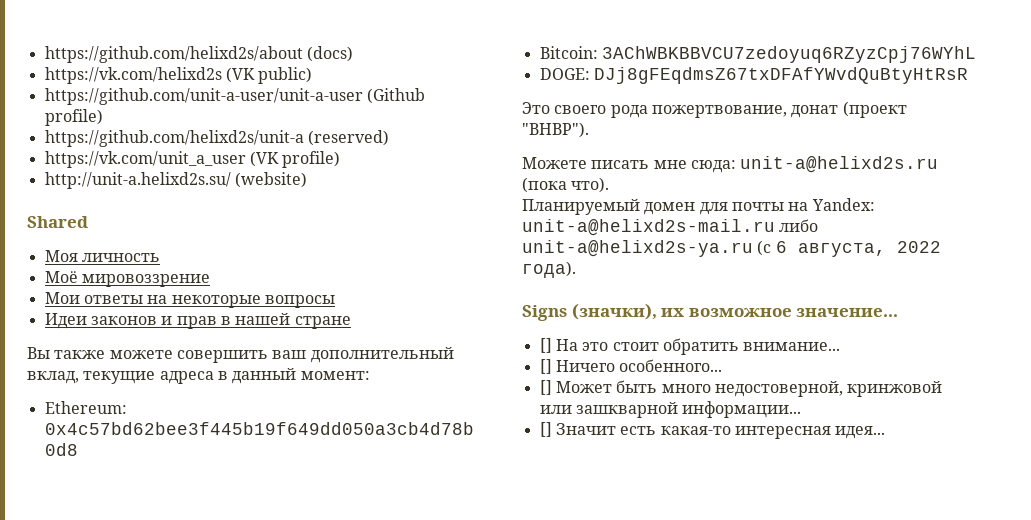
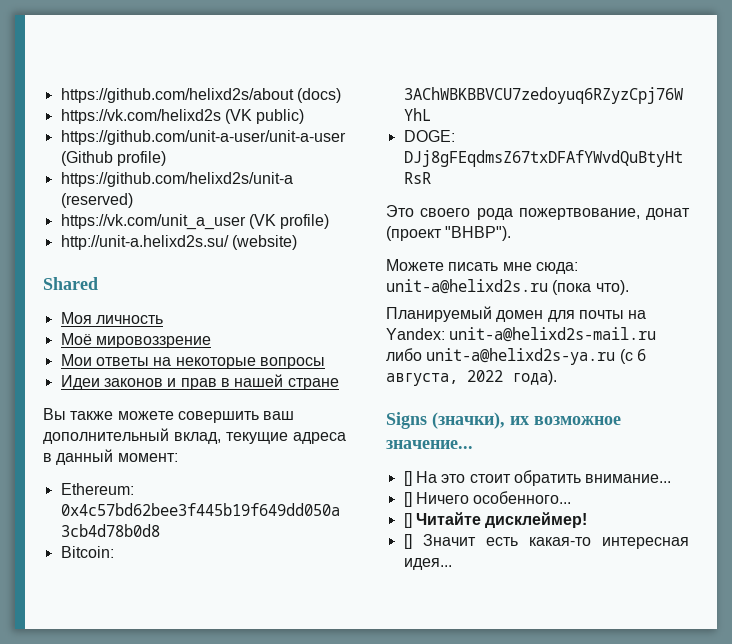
[555,380,943,397] [539,401,802,418] Может быть много недостоверной, кринжовой или зашкварной информации... -> [415,512,588,528] Читайте дисклеймер!

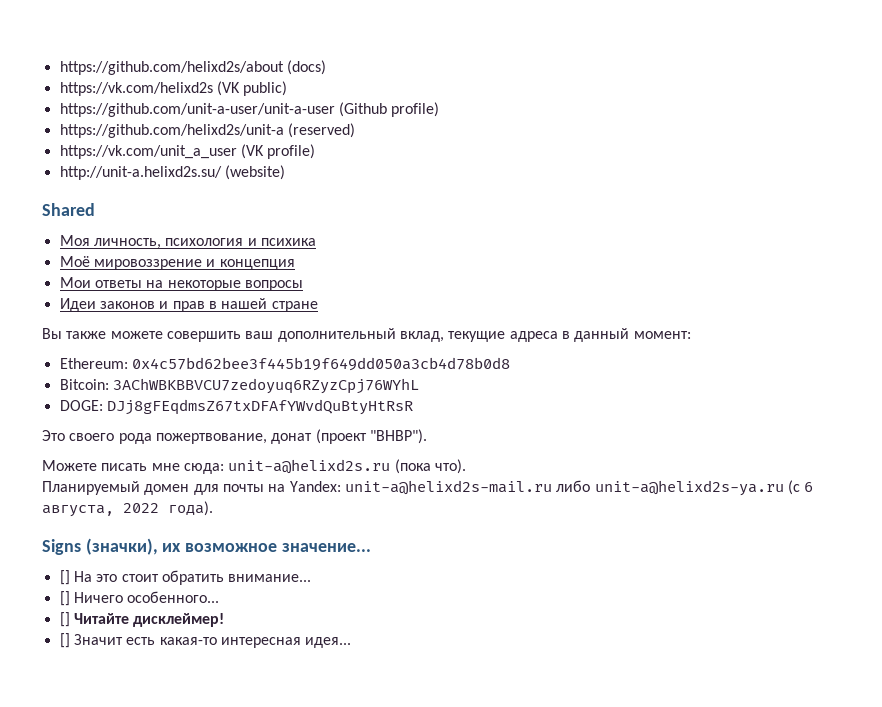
[95,315,163,324] личность -> [93,238,316,249] личность, психология и психика
(211, 342) none -> [206,259,295,270] и концепция

